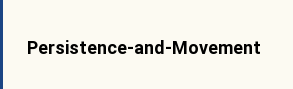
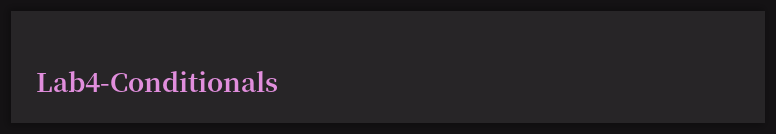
[27,40,261,54] Persistence-and-Movement -> [36,71,278,92] Lab4-Conditionals

